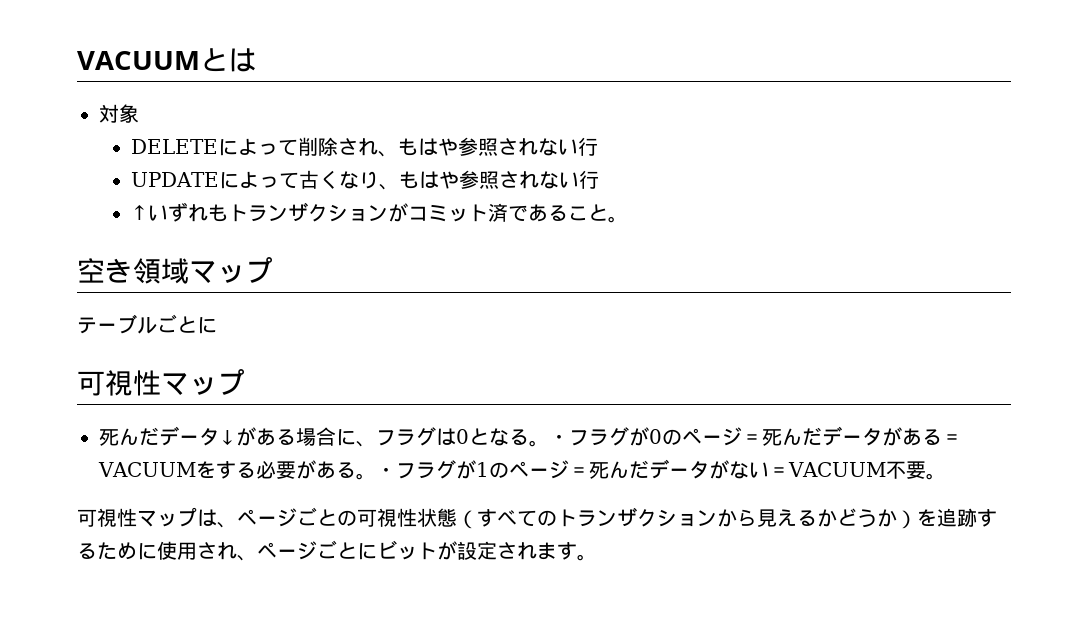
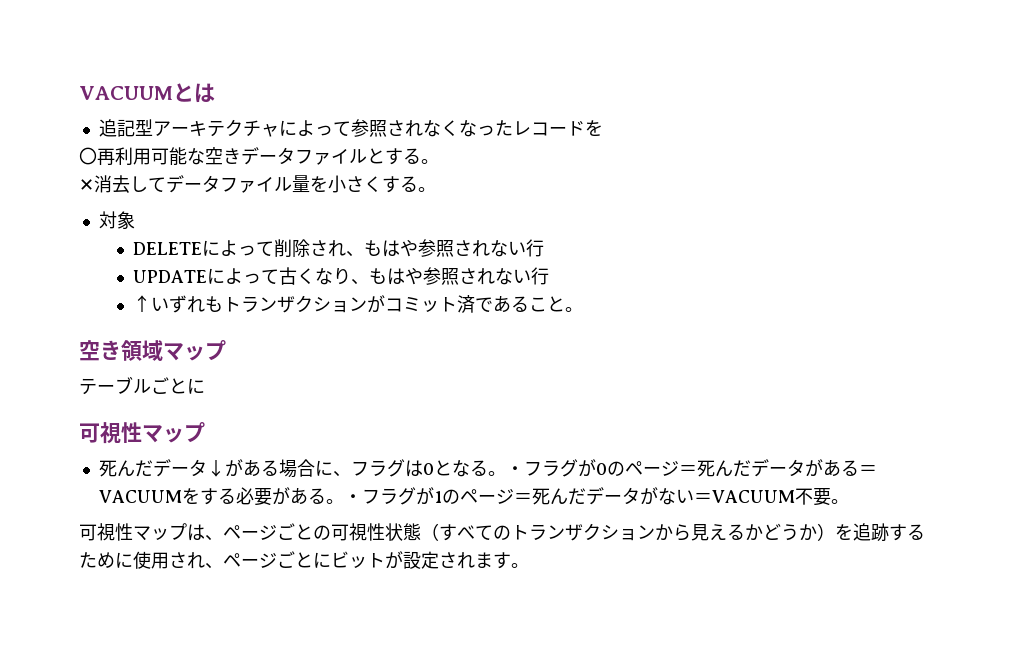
(256, 60) none -> [98,119,603,137] [79,147,439,166] [79,175,436,193] // 追記型アーキテクチャによって参照されなくなったレコードを // 〇再利用可能な空きデータファイルとする。 // ✕消去してデータファイル量を小さくする。

